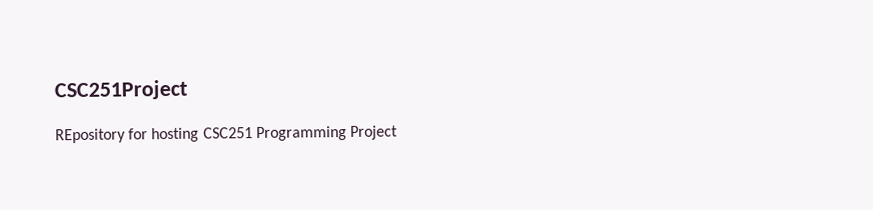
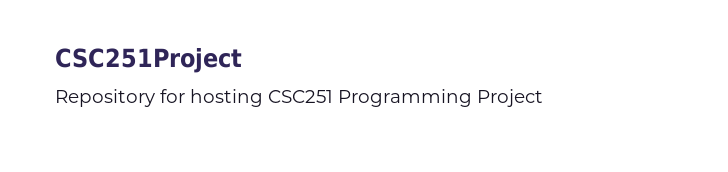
[55,128,126,144] REpository -> [55,89,155,107] Repository

